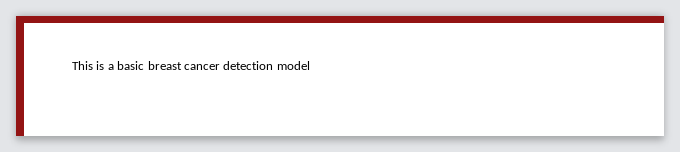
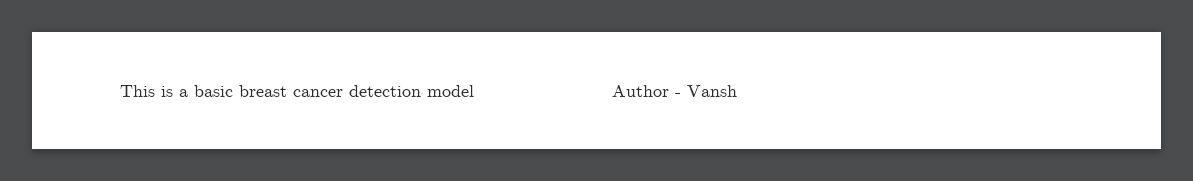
(310, 65) none -> [612,85,737,97] // Author - Vansh

